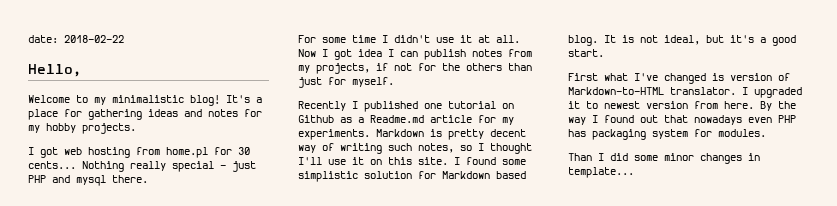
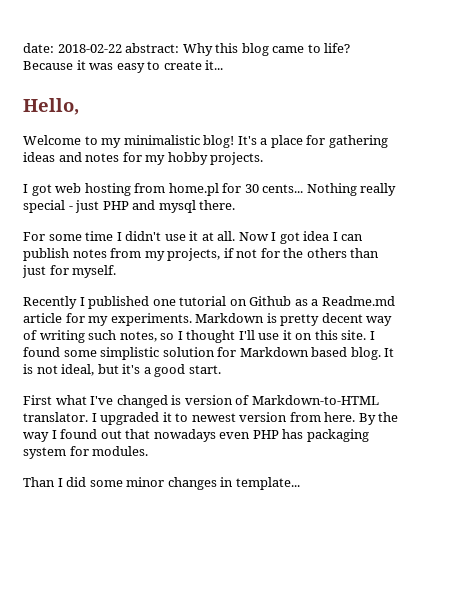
(124, 39) none -> [125,43,351,56] [23,60,224,73] abstract: Why this blog came to life? Because it was easy to create it...

